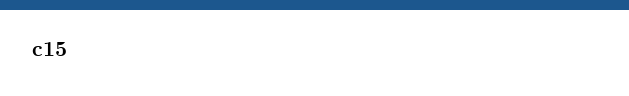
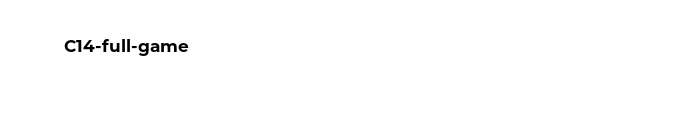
[32,42,67,56] c15 -> [64,39,189,56] C14-full-game

